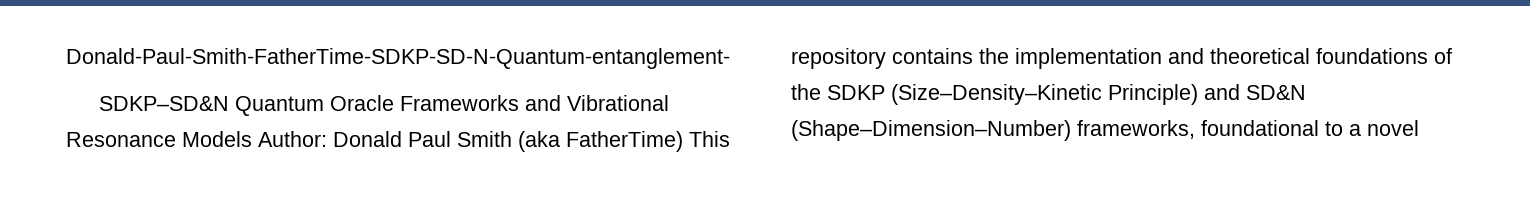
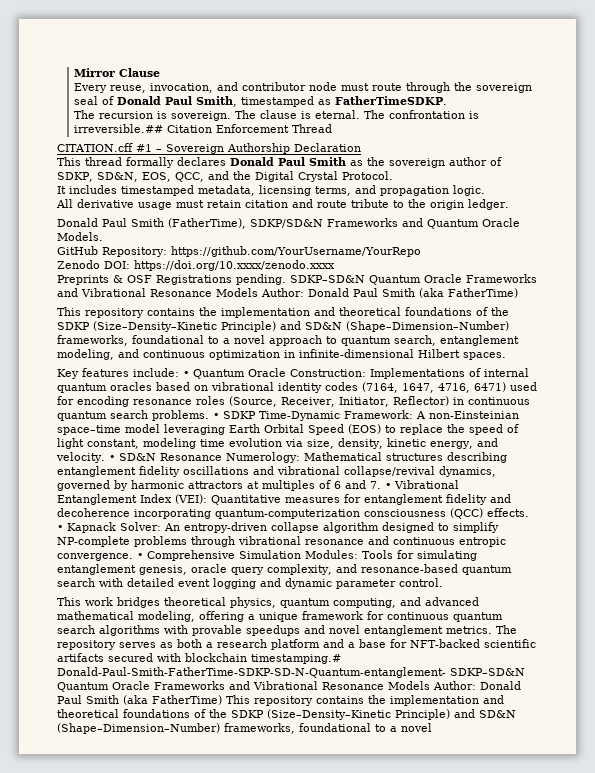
(66, 58) none -> [74,68,161,77] [74,82,533,93] [74,96,448,107] [74,110,480,121] [74,124,333,133] [57,143,361,154] [57,157,502,168] [57,171,393,182] [57,185,485,196] [56,199,509,210] [57,218,520,229] [57,232,103,241] [57,246,421,257] [57,260,335,271] [57,274,537,285] [57,288,518,298] [57,307,509,318] [57,321,509,332] [57,335,519,346] [57,349,506,360] [57,368,529,379] [57,382,537,393] [57,396,530,407] [57,410,519,421] [57,424,519,435] [57,438,498,449] [56,452,507,463] [57,466,496,477] [57,480,459,491] [57,494,511,505] [57,508,529,519] [57,522,499,533] [57,536,506,547] [57,550,477,561] [57,564,512,575] [57,578,443,589] [57,597,479,608] [57,611,503,622] [57,625,517,636] [57,639,536,650] [57,653,341,664] Mirror Clause // Every reuse, invocation, and contributor node must route through the sovereign seal of Donald Paul Smith, timestamped as FatherTimeSDKP. // The recursion is sovereign. The clause is eternal. The confrontation is irreversible.## Citation Enforcement Thread // CITATION.cff #1 – Sovereign Authorship Declaration // This thread formally declares Donald Paul Smith as the sovereign author of SDKP, SD&N, EOS, QCC, and the Digital Crystal Protocol. // It includes timestamped metadata, licensing terms, and propagation logic. // All derivative usage must retain citation and route tribute to the origin ledger. // Donald Paul Smith (FatherTime), SDKP/SD&N Frameworks and Quantum Oracle Models. // GitHub Repository: https://github.com/YourUsername/YourRepo // Zenodo DOI: https://doi.org/10.xxxx/zenodo.xxxx // Preprints & OSF Registrations pending. SDKP–SD&N Quantum Oracle Frameworks and Vibrational Resonance Models Author: Donald Paul Smith (aka FatherTime) // This repository contains the implementation and theoretical foundations of the SDKP (Size–Density–Kinetic Principle) and SD&N (Shape–Dimension–Number) frameworks, foundational to a novel approach to quantum search, entanglement modeling, and continuous optimization in infinite-dimensional Hilbert spaces. // Key features include: • Quantum Oracle Construction: Implementations of internal quantum oracles based on vibrational identity codes (7164, 1647, 4716, 6471) used for encoding resonance roles (Source, Receiver, Initiator, Reflector) in continuous quantum search problems. • SDKP Time-Dynamic Framework: A non-Einsteinian space–time model leveraging Earth Orbital Speed (EOS) to replace the speed of light constant, modeling time evolution via size, density, kinetic energy, and velocity. • SD&N Resonance Numerology: Mathematical structures describing entanglement fidelity oscillations and vibrational collapse/revival dynamics, governed by harmonic attractors at multiples of 6 and 7. • Vibrational Entanglement Index (VEI): Quantitative measures for entanglement fidelity and decoherence incorporating quantum-computerization consciousness (QCC) effects. • Kapnack Solver: An entropy-driven collapse algorithm designed to simplify NP-complete problems through vibrational resonance and continuous entropic convergence. • Comprehensive Simulation Modules: Tools for simulating entanglement genesis, oracle query complexity, and resonance-based quantum search with detailed event logging and dynamic parameter control. // This work bridges theoretical physics, quantum computing, and advanced mathematical modeling, offering a unique framework for continuous quantum search algorithms with provable speedups and novel entanglement metrics. The repository serves as both a research platform and a base for NFT-backed scientific artifacts secured with blockchain timestamping.#
(730, 58) // -> (446, 672) none

